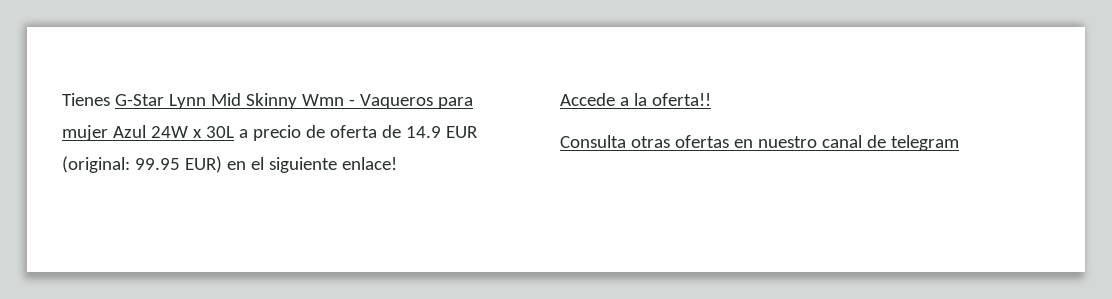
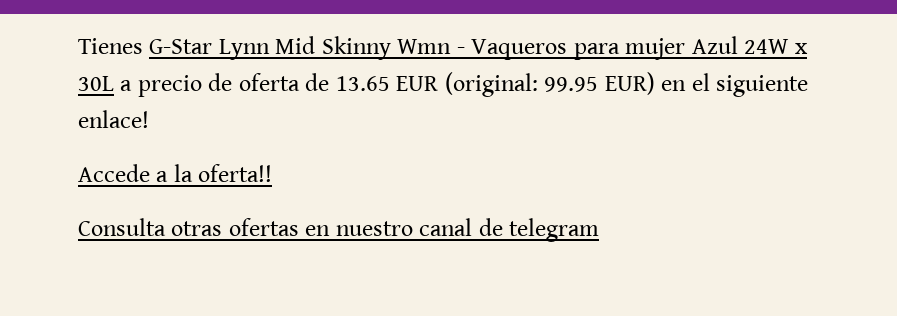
[405,126,441,138] 14.9 -> [335,76,390,91] 13.65

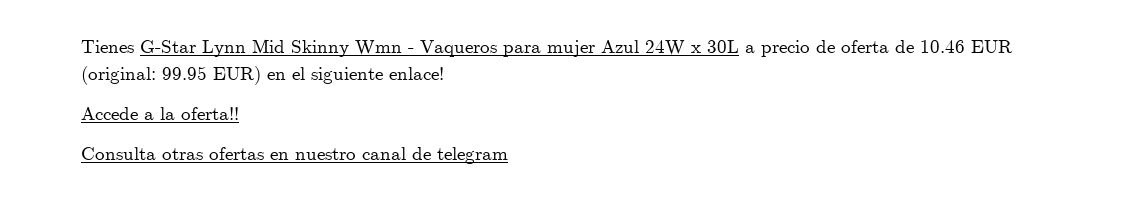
[335,76,390,91] 13.65 -> [920,40,965,53] 10.46

